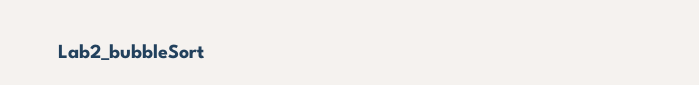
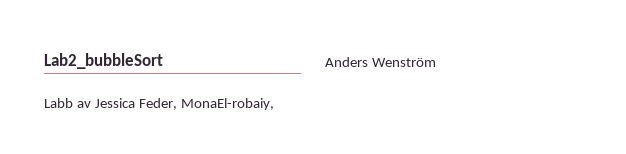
(204, 52) none -> [44,98,274,110] [325,57,436,67] // Labb av Jessica Feder, MonaEl-robaiy, Anders Wenström

